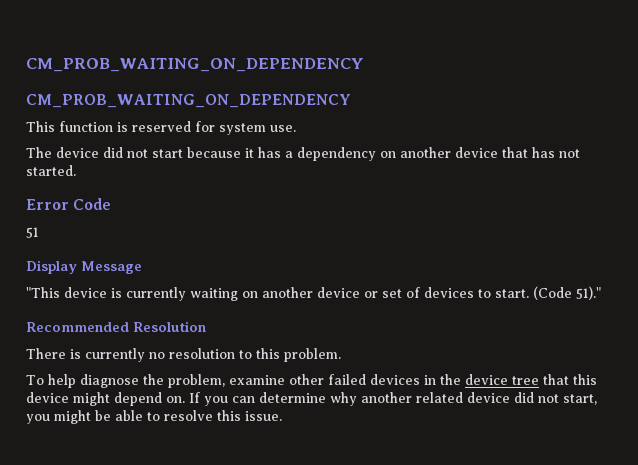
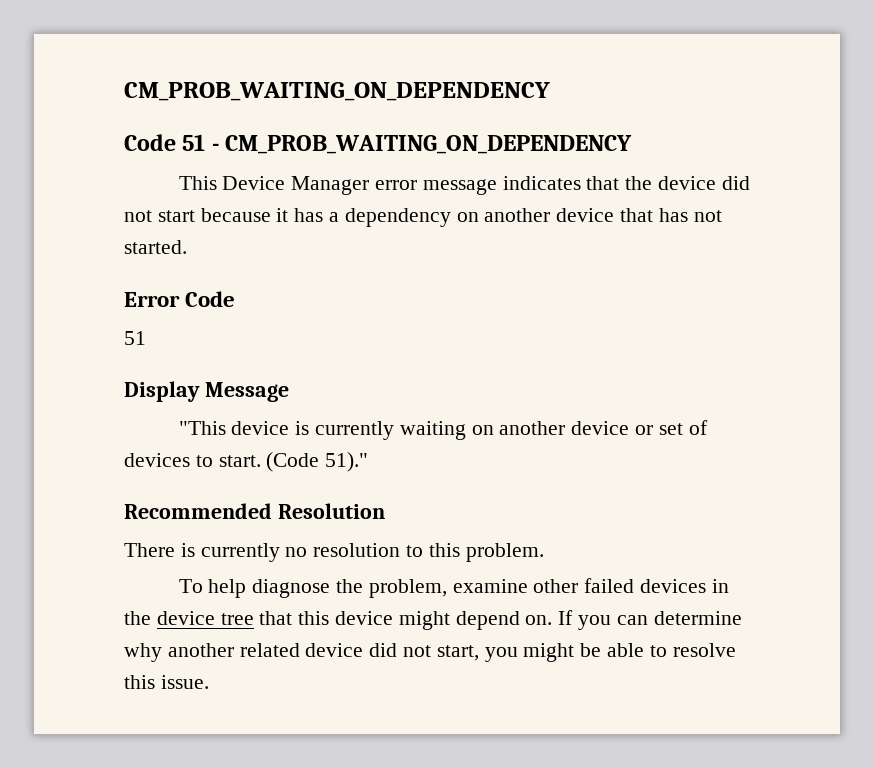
[26,58,364,72] CM_PROB_WAITING_ON_DEPENDENCY // -> [124,82,550,101] [124,134,219,151] CM_PROB_WAITING_ON_DEPENDENCY // Code 51 -
[59,121,296,135] [26,147,52,158] function is reserved for system use. // The -> [222,176,653,195] Device Manager error message indicates that the

